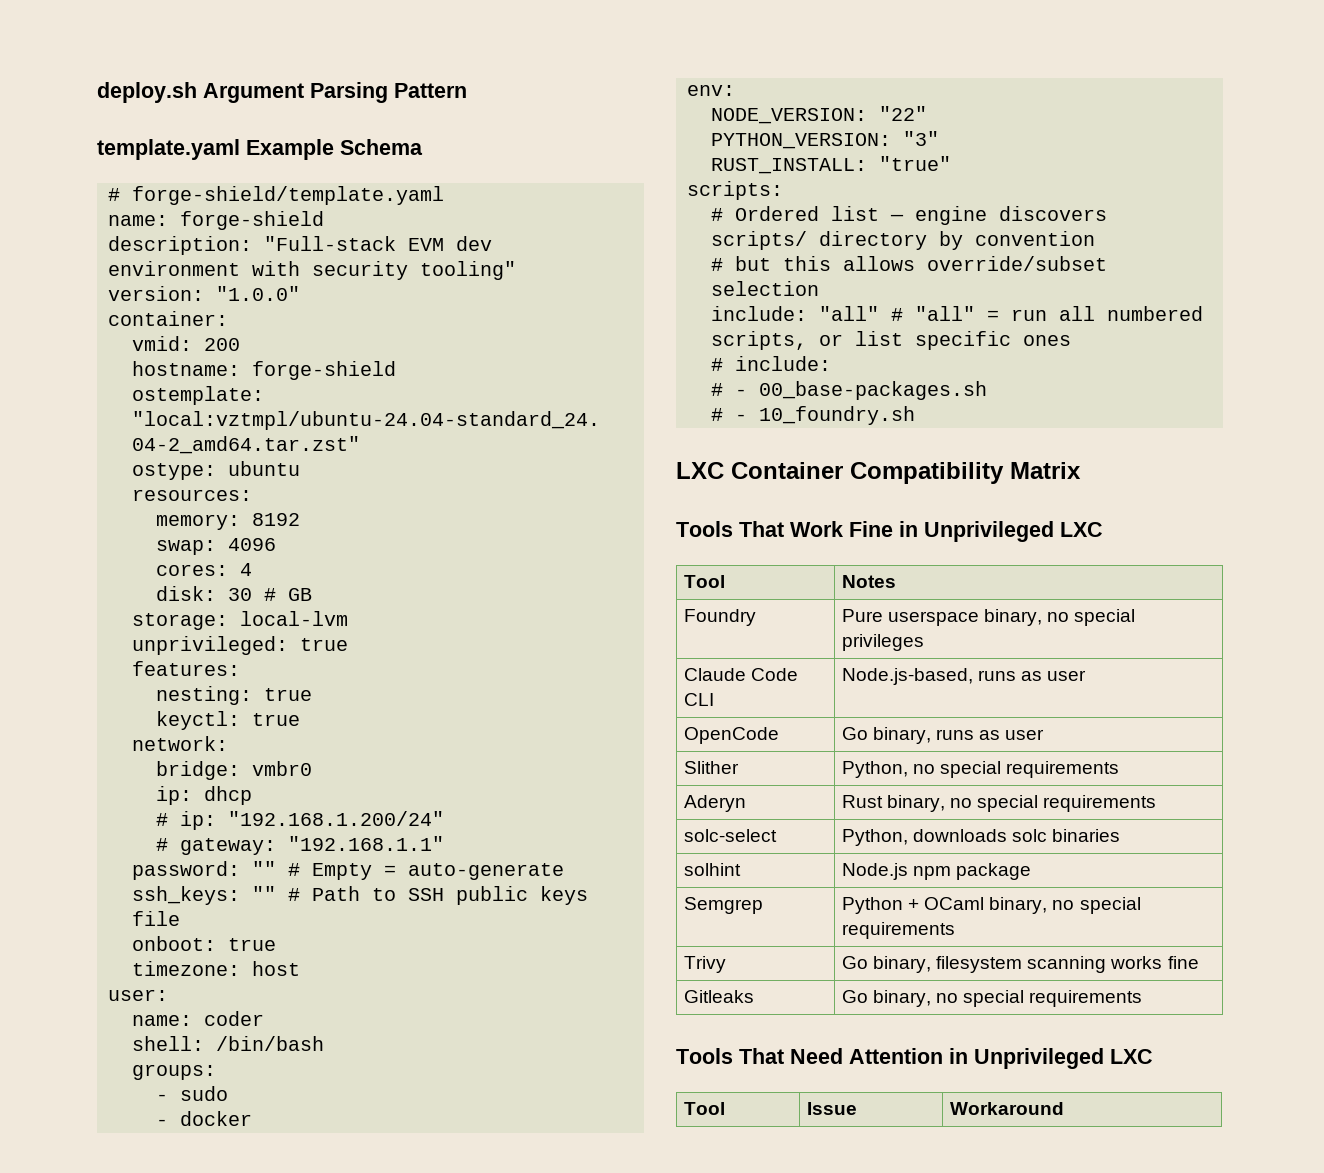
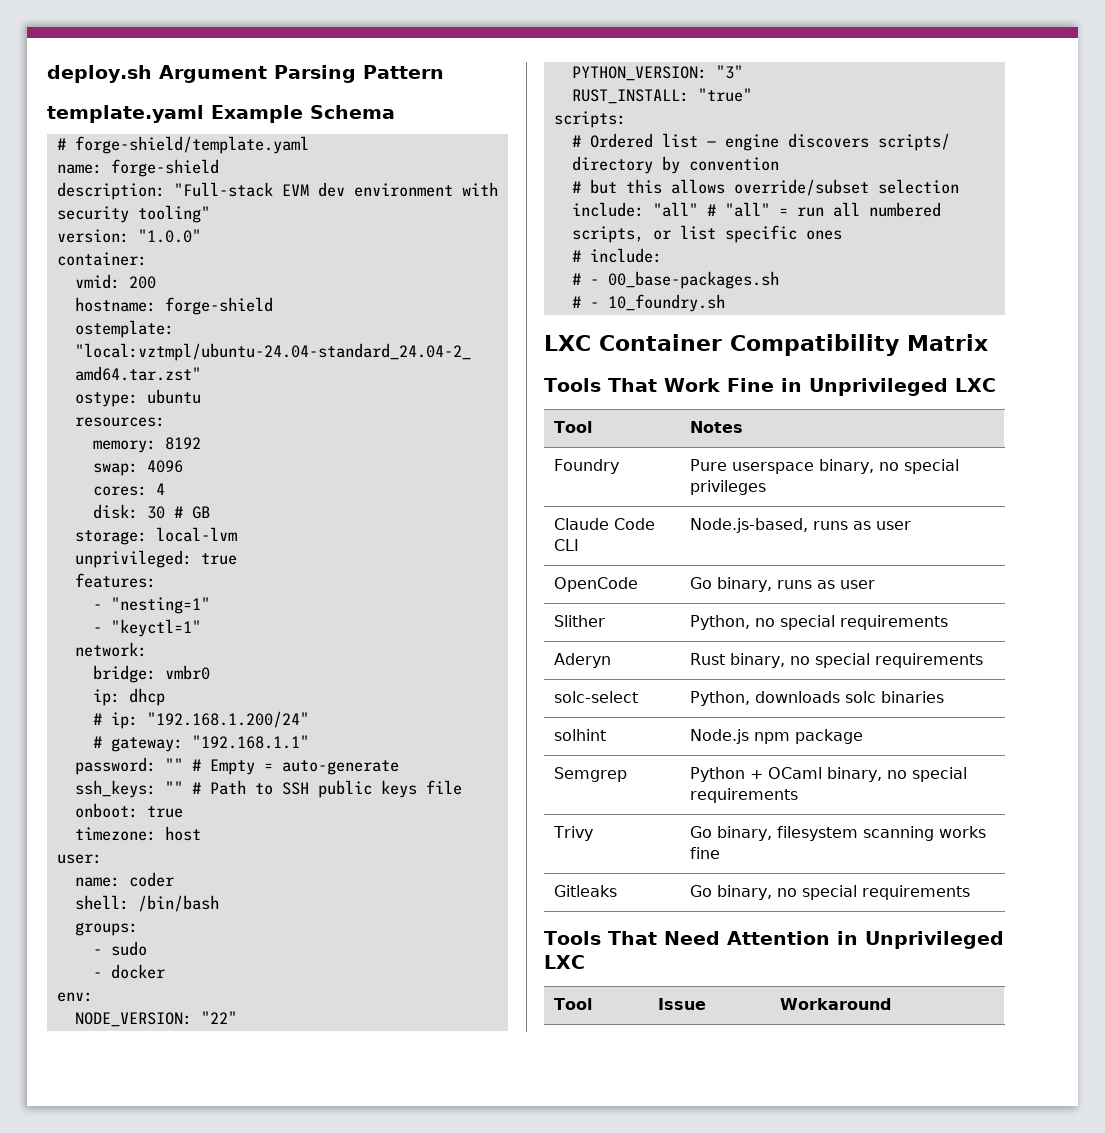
[156,686,313,705] [156,711,301,730] nesting: true // keyctl: true -> [92,597,210,614] [92,619,201,637] - "nesting=1" // - "keyctl=1"

